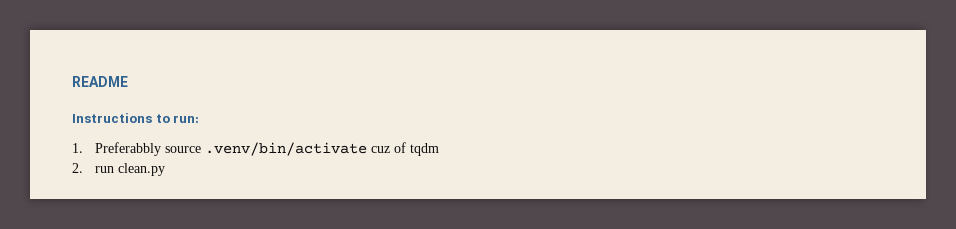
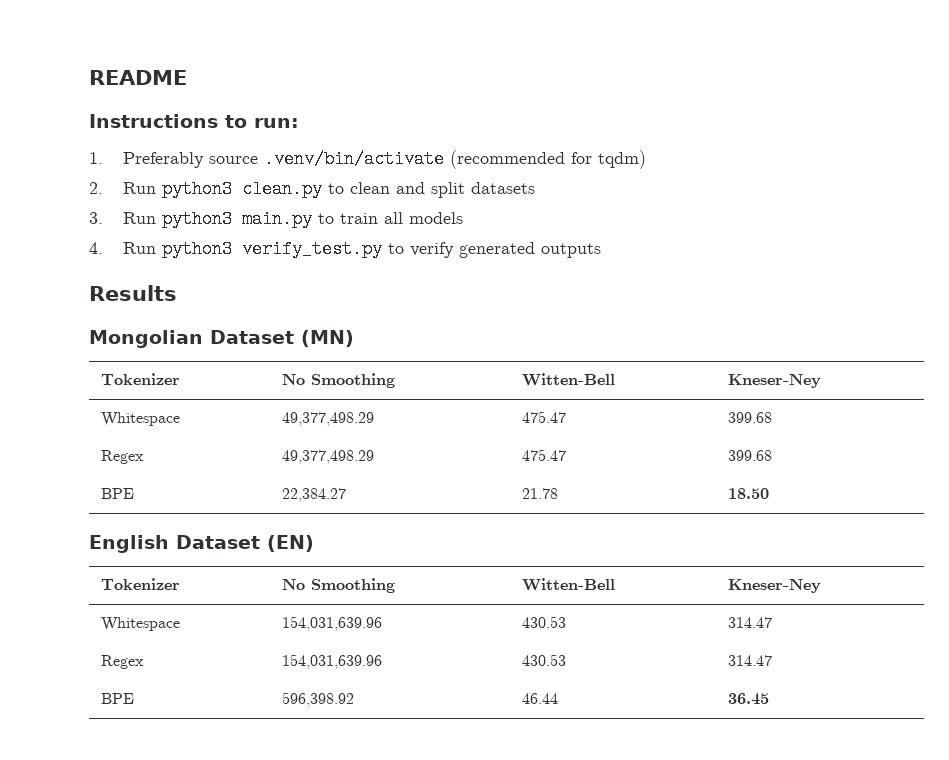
[95,142,162,156] Preferabbly -> [122,152,204,168] Preferably
[371,142,440,156] [72,163,166,176] cuz of tqdm // 2. run clean.py -> [449,150,646,169] [89,180,535,198] [89,210,463,228] [89,240,601,258] [89,285,177,301] [89,330,354,348] [101,373,181,385] [282,373,396,388] [522,373,616,386] [728,374,822,388] [101,412,181,426] [282,412,375,426] [522,411,567,423] [728,412,773,423] [101,450,145,464] [282,450,375,464] [522,449,567,461] [728,450,773,461] [101,488,135,499] [282,488,347,502] [522,488,559,499] [728,488,770,499] [89,535,314,553] [101,578,181,590] [282,578,396,593] [522,578,616,591] [728,579,822,593] [101,617,181,631] [282,616,383,631] [522,616,567,628] [728,617,773,628] [101,655,145,669] [282,654,383,669] [522,654,567,666] [728,655,773,666] [101,693,135,704] [282,692,355,707] [522,693,559,704] [728,693,770,705] (recommended for tqdm) // 2. Run python3 clean.py to clean and split datasets // 3. Run python3 main.py to train all models // 4. Run python3 verify_test.py to verify generated outputs // Results // Mongolian Dataset (MN) // Tokenizer | No Smoothing | Witten-Bell | Kneser-Ney // Whitespace | 49,377,498.29 | 475.47 | 399.68 // Regex | 49,377,498.29 | 475.47 | 399.68 // BPE | 22,384.27 | 21.78 | 18.50 // English Dataset (EN) // Tokenizer | No Smoothing | Witten-Bell | Kneser-Ney // Whitespace | 154,031,639.96 | 430.53 | 314.47 // Regex | 154,031,639.96 | 430.53 | 314.47 // BPE | 596,398.92 | 46.44 | 36.45

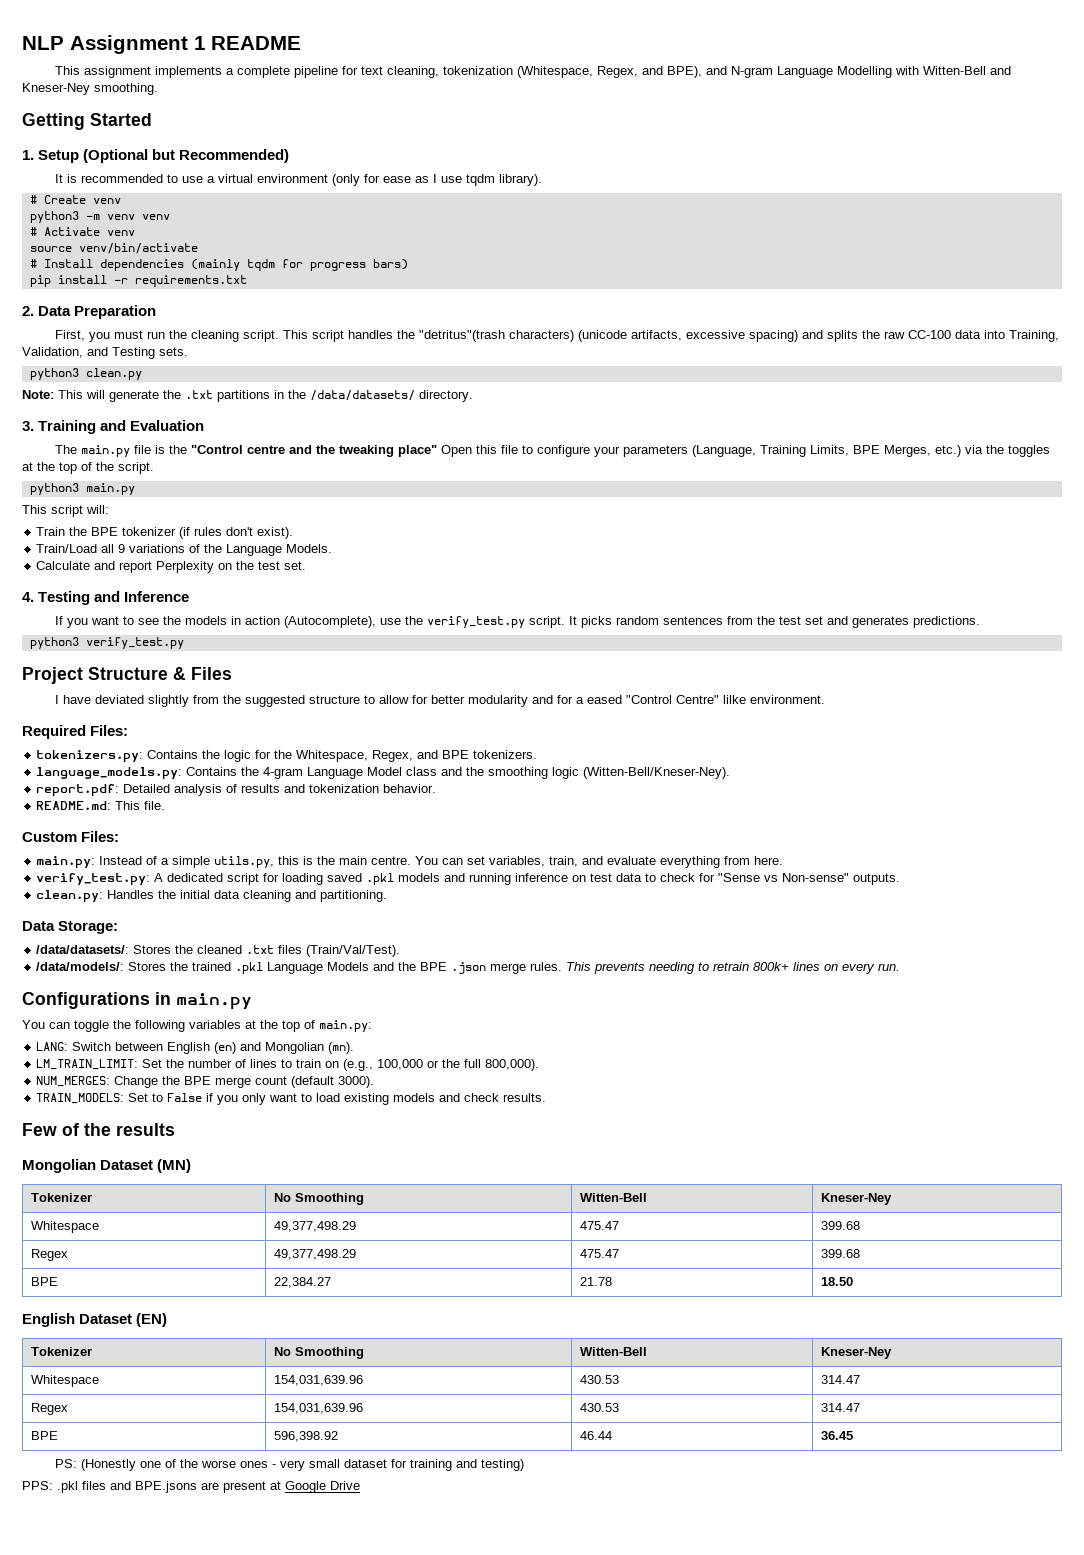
[89,70,187,85] [89,114,299,128] [89,150,646,169] [89,180,535,198] [89,210,463,228] [89,240,601,258] [89,285,177,301] README // Instructions to run: // 1. Preferably source .venv/bin/activate (recommended for tqdm) // 2. Run python3 clean.py to clean and split datasets // 3. Run python3 main.py to train all models // 4. Run python3 verify_test.py to verify generated outputs // Results -> [22,35,301,54] [54,66,1011,78] [22,83,158,95] [22,113,152,130] [22,149,290,163] [54,174,542,186] [29,195,121,204] [29,211,170,223] [29,227,135,236] [29,243,198,254] [29,259,408,271] [29,275,247,287] [22,305,157,319] [54,330,1059,342] [22,347,188,359] [29,368,142,380] [22,390,473,402] [22,420,205,434] [54,445,1050,457] [22,462,154,474] [29,483,135,495] [22,505,109,517] [36,527,294,539] [36,544,333,556] [36,561,307,573] [22,591,190,605] [54,616,980,628] [29,637,184,649] [22,667,232,684] [54,695,825,707] [22,725,129,739] [36,750,538,762] [36,767,731,779] [36,784,437,796] [36,801,166,810] [22,831,120,842] [36,856,784,868] [36,873,901,885] [36,890,388,902] [22,921,119,934] [36,945,401,957] [36,962,901,974] [22,992,252,1010] [22,1020,372,1032] [36,1042,355,1054] [36,1059,540,1071] [36,1076,375,1088] [36,1093,547,1105] [22,1123,175,1136] NLP Assignment 1 README // This assignment implements a complete pipeline for text cleaning, tokenization (Whitespace, Regex, and BPE), and N-gram Language Modelling with Witten-Bell and Kneser-Ney smoothing. // Getting Started // 1. Setup (Optional but Recommended) // It is recommended to use a virtual environment (only for ease as I use tqdm library). // # Create venv // python3 -m venv venv // # Activate venv // source venv/bin/activate // # Install dependencies (mainly tqdm for progress bars) // pip install -r requirements.txt // 2. Data Preparation // First, you must run the cleaning script. This script handles the "detritus"(trash characters) (unicode artifacts, excessive spacing) and splits the raw CC-100 data into Training, Validation, and Testing sets. // python3 clean.py // Note: This will generate the .txt partitions in the /data/datasets/ directory. // 3. Training and Evaluation // The main.py file is the "Control centre and the tweaking place" Open this file to configure your parameters (Language, Training Limits, BPE Merges, etc.) via the toggles at the top of the script. // python3 main.py // This script will: // Train the BPE tokenizer (if rules don't exist). // Train/Load all 9 variations of the Language Models. // Calculate and report Perplexity on the test set. // 4. Testing and Inference // If you want to see the models in action (Autocomplete), use the verify_test.py script. It picks random sentences from the test set and generates predictions. // python3 verify_test.py // Project Structure & Files // I have deviated slightly from the suggested structure to allow for better modularity and for a eased "Control Centre" lilke environment. // Required Files: // tokenizers.py: Contains the logic for the Whitespace, Regex, and BPE tokenizers. // language_models.py: Contains the 4-gram Language Model class and the smoothing logic (Witten-Bell/Kneser-Ney). // report.pdf: Detailed analysis of results and tokenization behavior. // README.md: This file. // Custom Files: // main.py: Instead of a simple utils.py, this is the main centre. You can set variables, train, and evaluate everything from here. // verify_test.py: A dedicated script for loading saved .pkl models and running inference on test data to check for "Sense vs Non-sense" outputs. // clean.py: Handles the initial data cleaning and partitioning. // Data Storage: // /data/datasets/: Stores the cleaned .txt files (Train/Val/Test). // /data/models/: Stores the trained .pkl Language Models and the BPE .json merge rules. This prevents needing to retrain 800k+ lines on every run. // Configurations in main.py // You can toggle the following variables at the top of main.py: // LANG: Switch between English (en) and Mongolian (mn). // LM_TRAIN_LIMIT: Set the number of lines to train on (e.g., 100,000 or the full 800,000). // NUM_MERGES: Change the BPE merge count (default 3000). // TRAIN_MODELS: Set to False if you only want to load existing models and check results. // Few of the results
(770, 699) none -> [54,1459,524,1471] [22,1481,360,1493] // PS: (Honestly one of the worse ones - very small dataset for training and testing) // PPS: .pkl files and BPE.jsons are present at Google Drive

